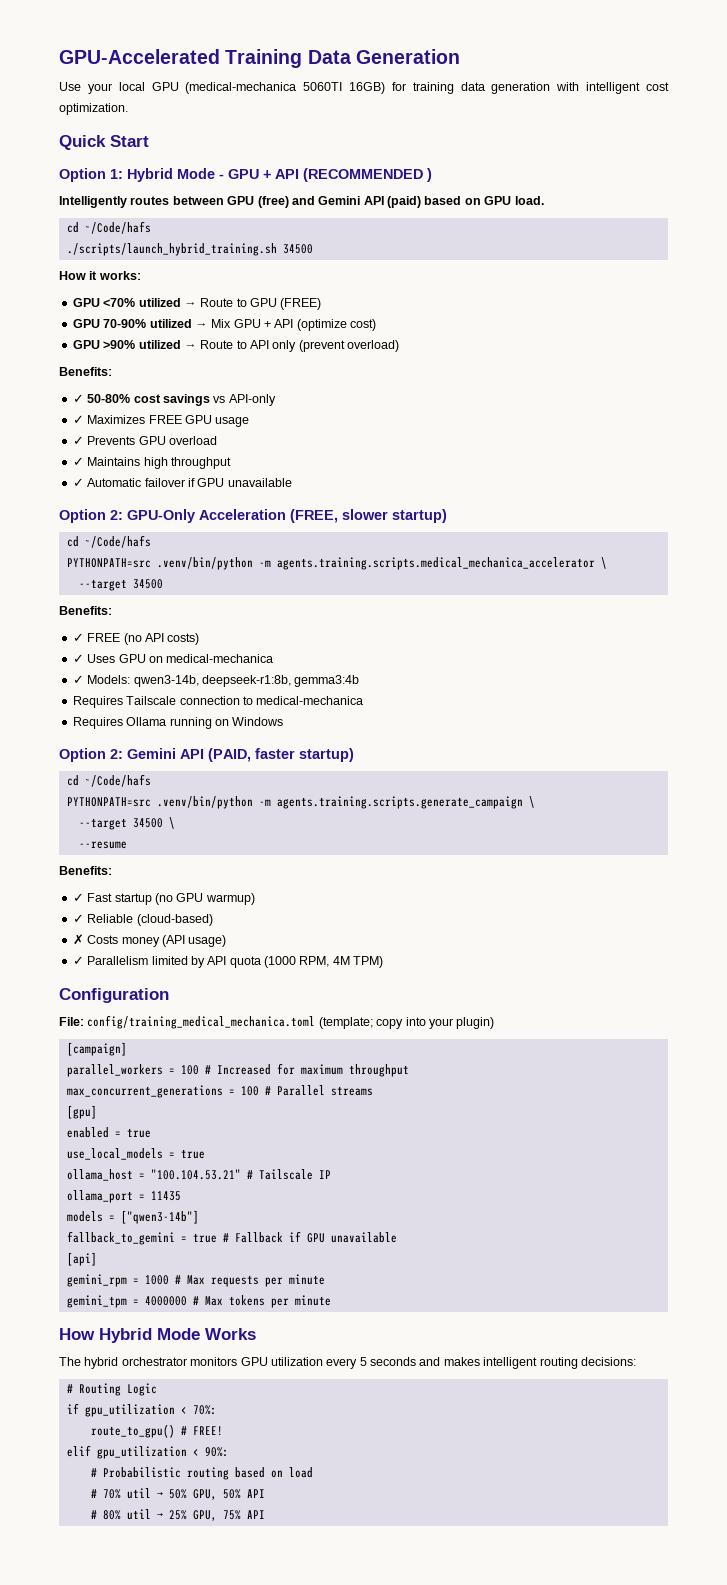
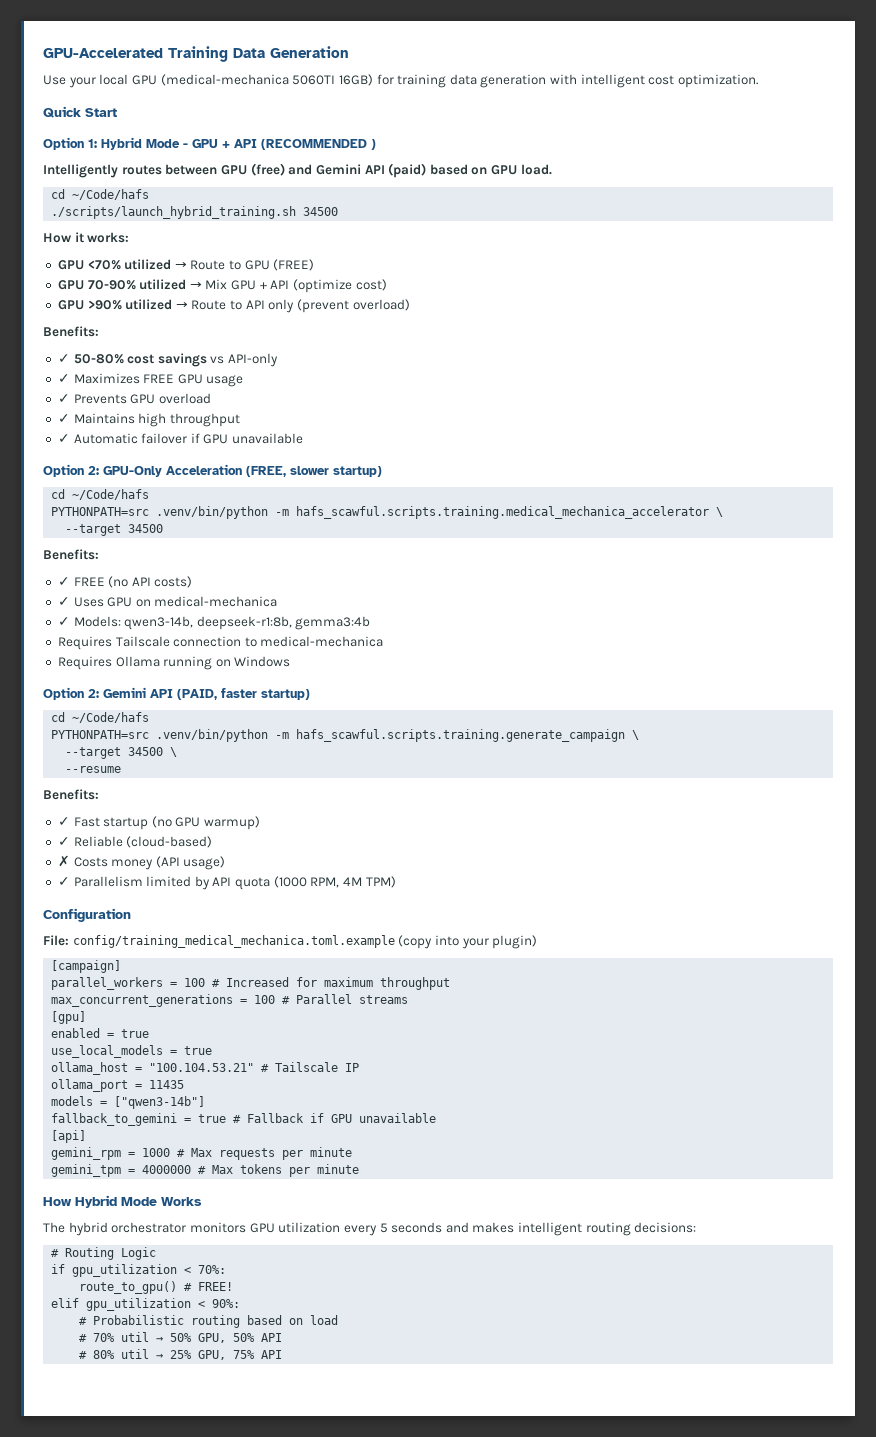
[276,557,595,570] agents.training.scripts.medical_mechanica_accelerator -> [296,506,710,519] hafs_scawful.scripts.training.medical_mechanica_accelerator
[276,796,523,809] agents.training.scripts.generate_campaign -> [296,729,626,742] hafs_scawful.scripts.training.generate_campaign
[87,1015,404,1029] config/training_medical_mechanica.toml (template; copy -> [72,935,433,949] config/training_medical_mechanica.toml.example (copy

